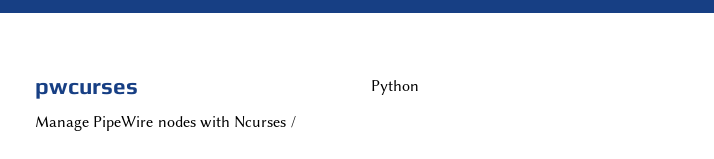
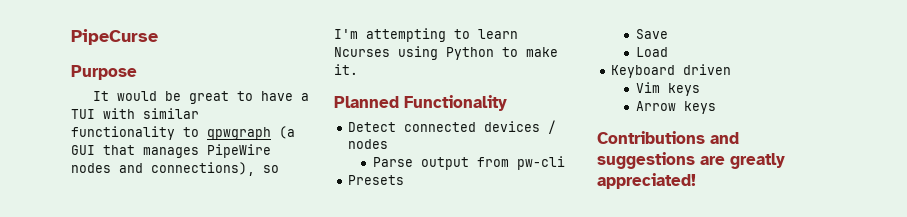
[35,82,138,99] [35,116,296,131] [371,80,419,95] pwcurses // Manage PipeWire nodes with Ncurses / Python -> [71,29,158,45] [71,65,137,80] [92,91,309,104] [71,108,199,119] [71,126,295,140] [71,144,271,158] [71,162,279,176] [334,28,518,42] [334,46,558,60] [334,64,358,75] [334,95,507,111] [348,120,557,134] [348,139,389,149] [372,156,565,170] [348,175,405,185] [635,29,668,39] [635,47,668,57] [611,64,732,78] [635,82,700,96] [635,101,716,114] [597,131,739,144] [597,152,785,169] [597,173,696,189] PipeCurse // Purpose // It would be great to have a TUI with similar functionality to qpwgraph (a GUI that manages PipeWire nodes and connections), so I'm attempting to learn Ncurses using Python to make it. // Planned Functionality // Detect connected devices / nodes // Parse output from pw-cli // Presets // Save // Load // Keyboard driven // Vim keys // Arrow keys // Contributions and suggestions are greatly appreciated!

